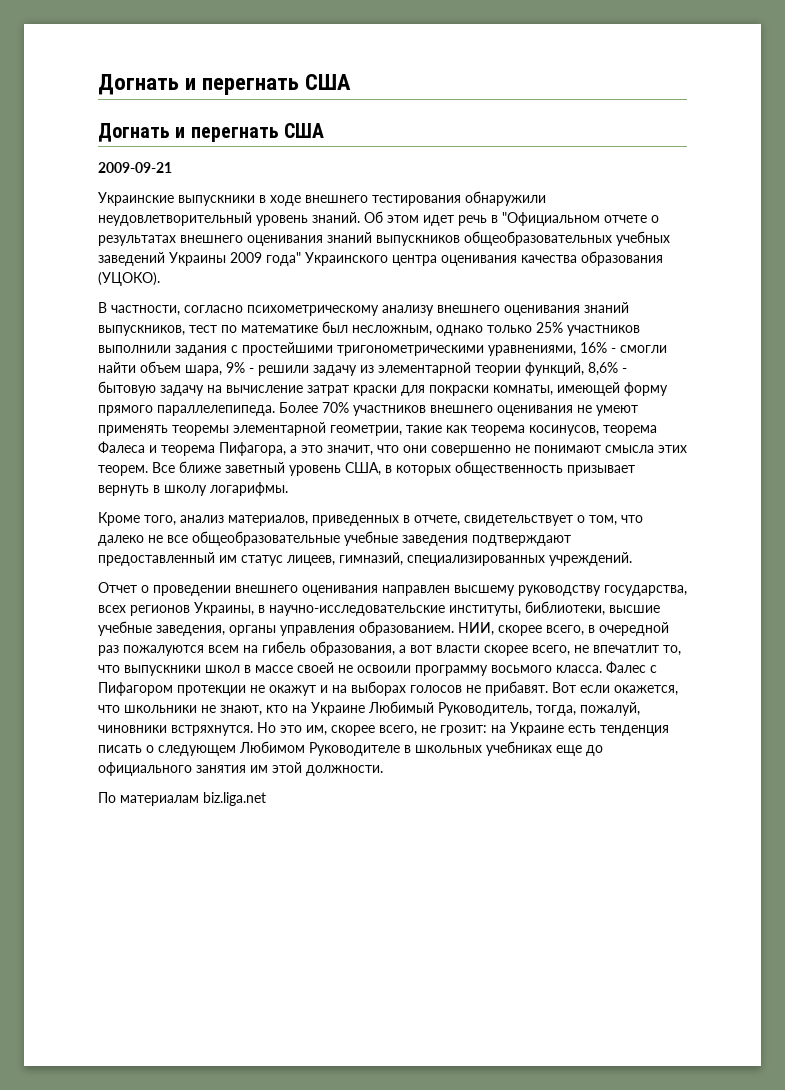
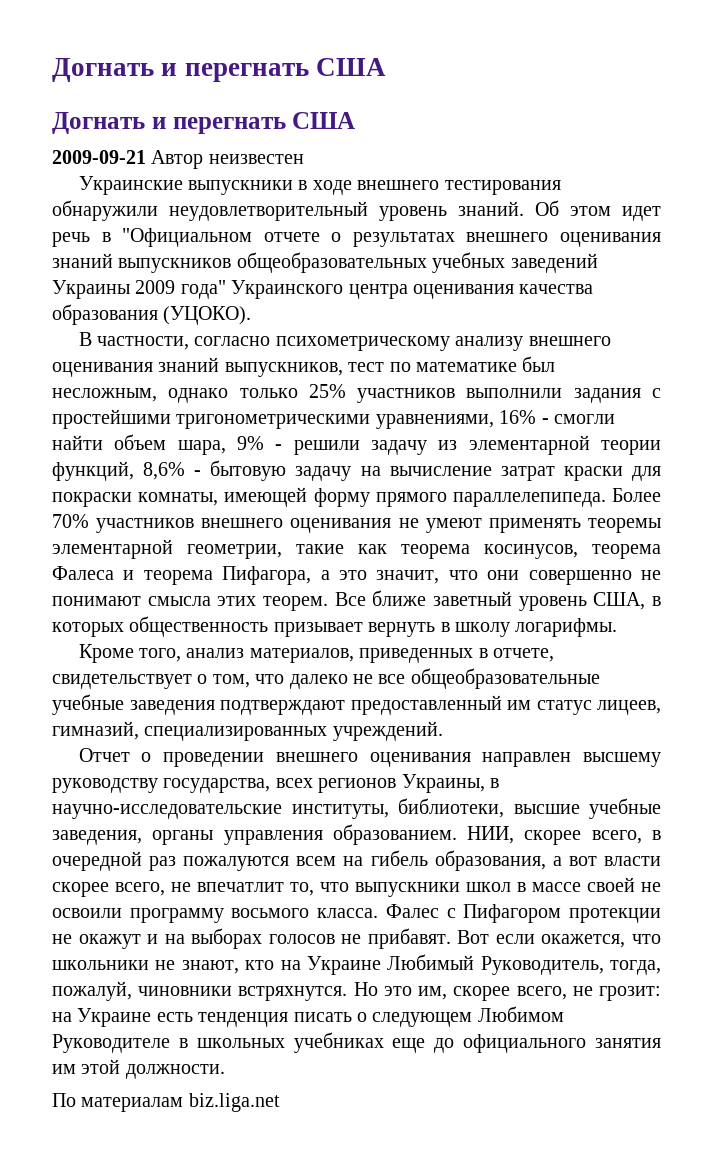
(172, 167) none -> [151,150,304,169] Автор неизвестен

